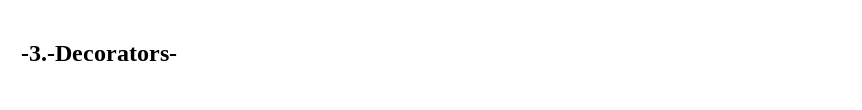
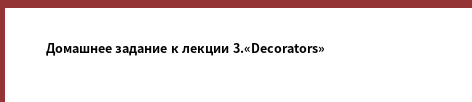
[21,46,177,61] -3.-Decorators- -> [46,43,325,56] Домашнее задание к лекции 3.«Decorators»

